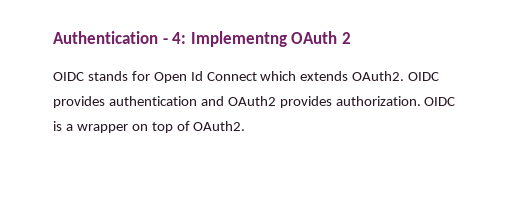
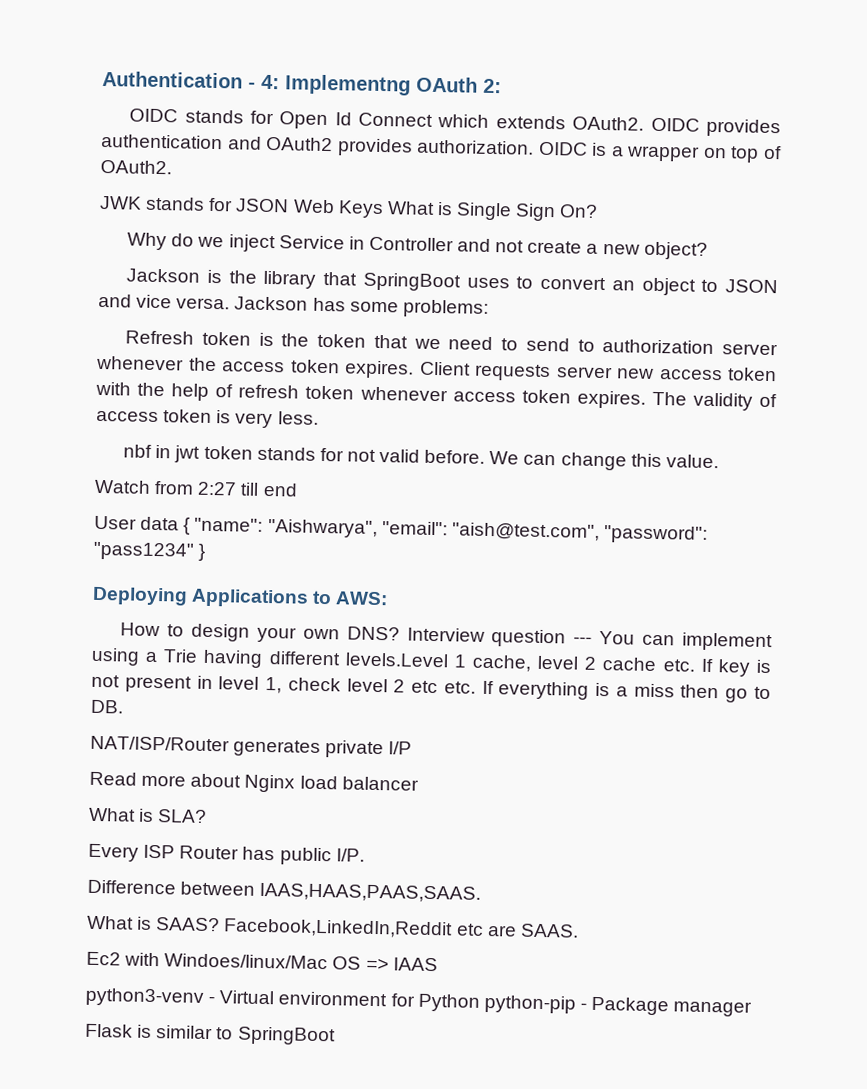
[341,32,351,44] 2 -> [483,78,502,94] 2:
(246, 126) none -> [99,195,599,222] [127,232,708,260] [126,268,778,296] [98,293,489,318] [125,330,778,356] [96,355,777,382] [95,381,778,411] [96,409,319,429] [123,444,719,471] [94,479,298,497] [94,515,708,544] [93,541,206,561] [92,586,389,608] [120,622,773,652] [91,647,771,677] [91,674,771,703] [90,699,124,714] [90,735,413,759] [89,771,419,793] [88,807,208,823] [88,843,365,866] [87,879,482,903] [87,915,579,939] [86,951,438,972] [85,987,753,1017] [85,1023,336,1046] // JWK stands for JSON Web Keys What is Single Sign On? // Why do we inject Service in Controller and not create a new object? // Jackson is the library that SpringBoot uses to convert an object to JSON and vice versa. Jackson has some problems: // Refresh token is the token that we need to send to authorization server whenever the access token expires. Client requests server new access token with the help of refresh token whenever access token expires. The validity of access token is very less. // nbf in jwt token stands for not valid before. We can change this value. // Watch from 2:27 till end // User data { "name": "Aishwarya", "email": "aish@test.com", "password": "pass1234" } // Deploying Applications to AWS: // How to design your own DNS? Interview question --- You can implement using a Trie having different levels.Level 1 cache, level 2 cache etc. If key is not present in level 1, check level 2 etc etc. If everything is a miss then go to DB. // NAT/ISP/Router generates private I/P // Read more about Nginx load balancer // What is SLA? // Every ISP Router has public I/P. // Difference between IAAS,HAAS,PAAS,SAAS. // What is SAAS? Facebook,LinkedIn,Reddit etc are SAAS. // Ec2 with Windoes/linux/Mac OS => IAAS // python3-venv - Virtual environment for Python python-pip - Package manager // Flask is similar to SpringBoot

